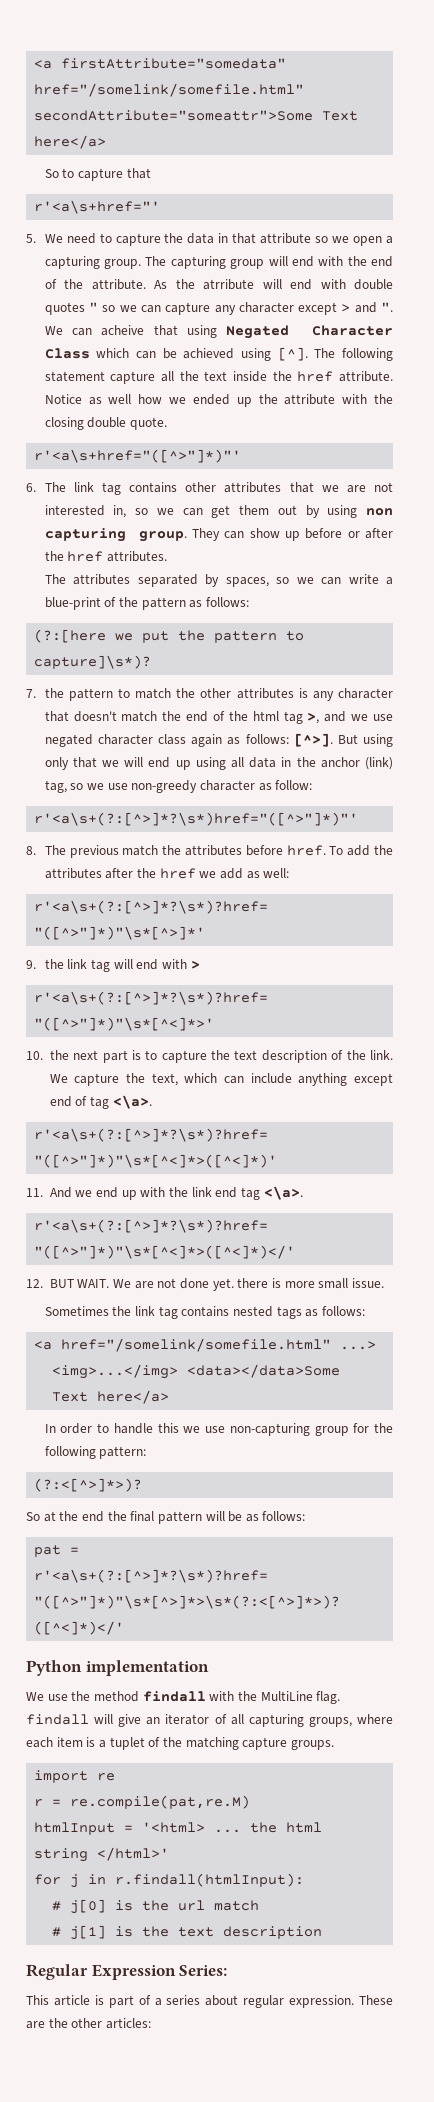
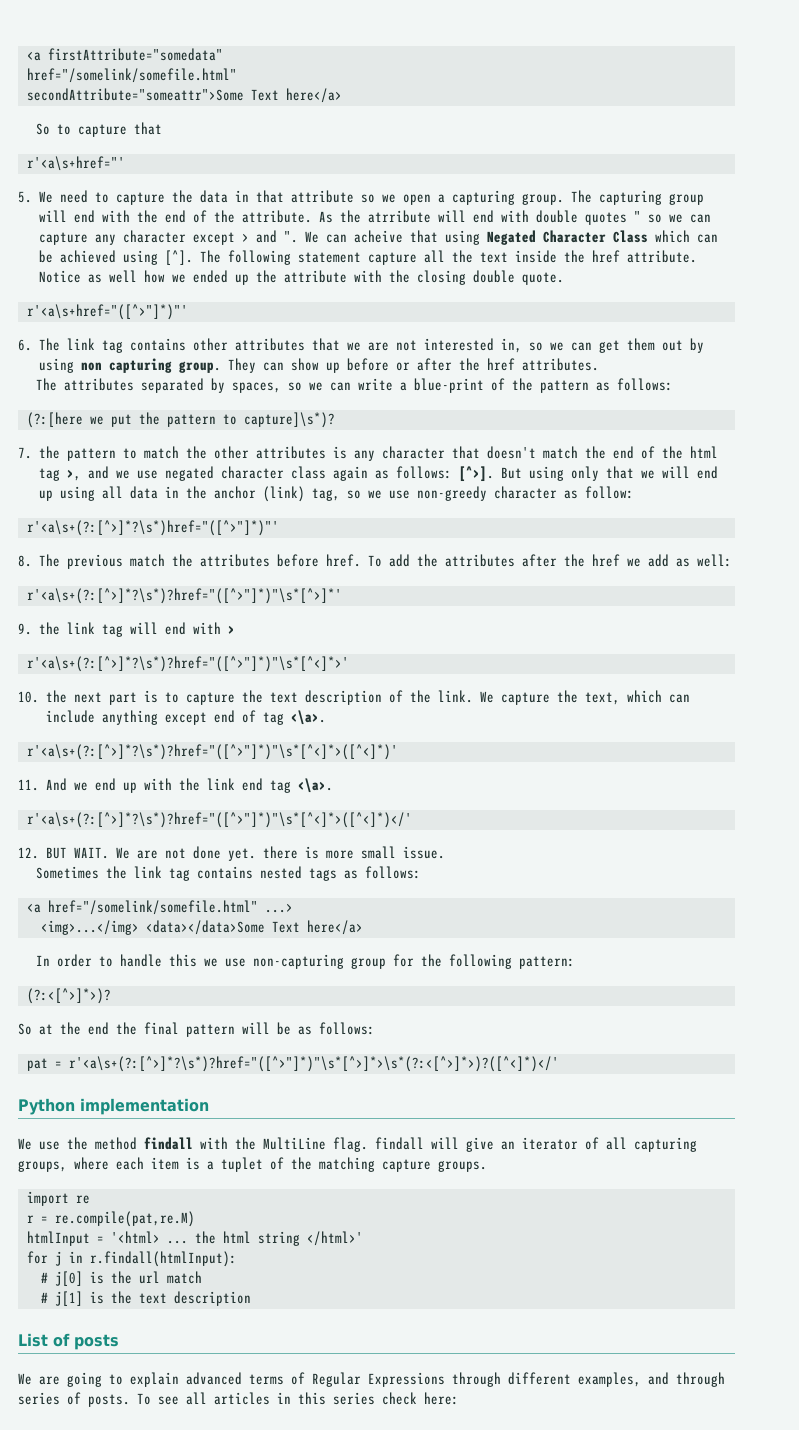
[26,1964,228,1980] [26,1995,393,2008] [26,2018,151,2029] Regular Expression Series: // This article is part of a series about regular expression. These are the other articles: -> [18,1333,119,1350] [18,1372,725,1387] [18,1392,459,1407] List of posts // We are going to explain advanced terms of Regular Expressions through different examples, and through series of posts. To see all articles in this series check here:

